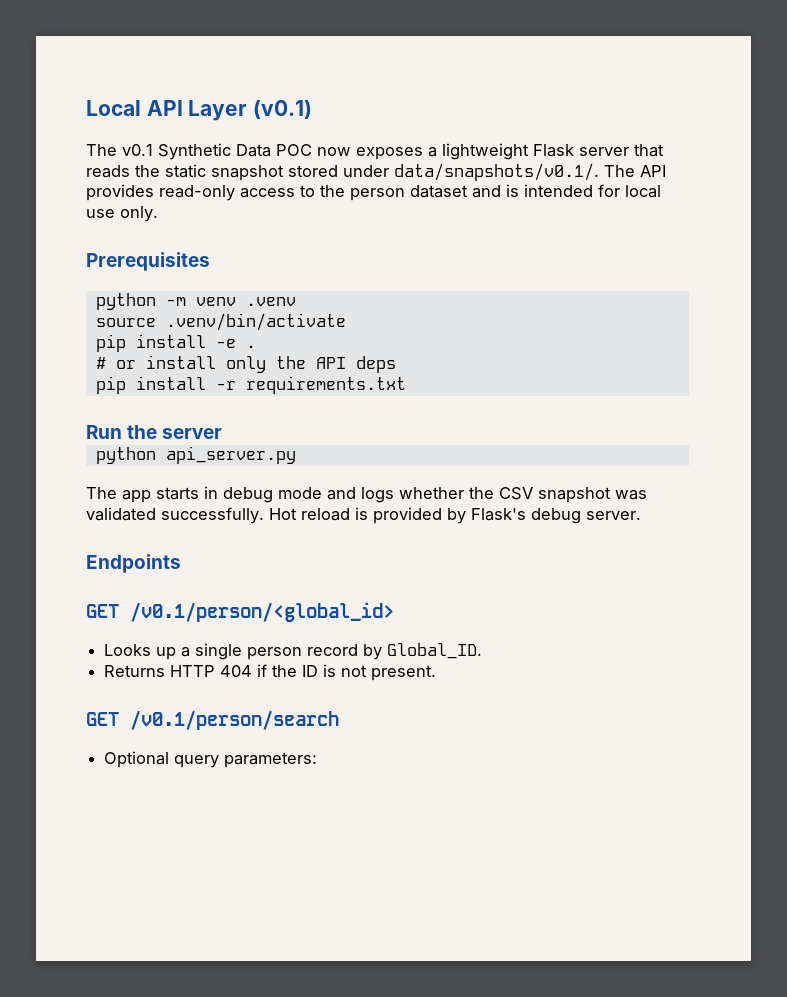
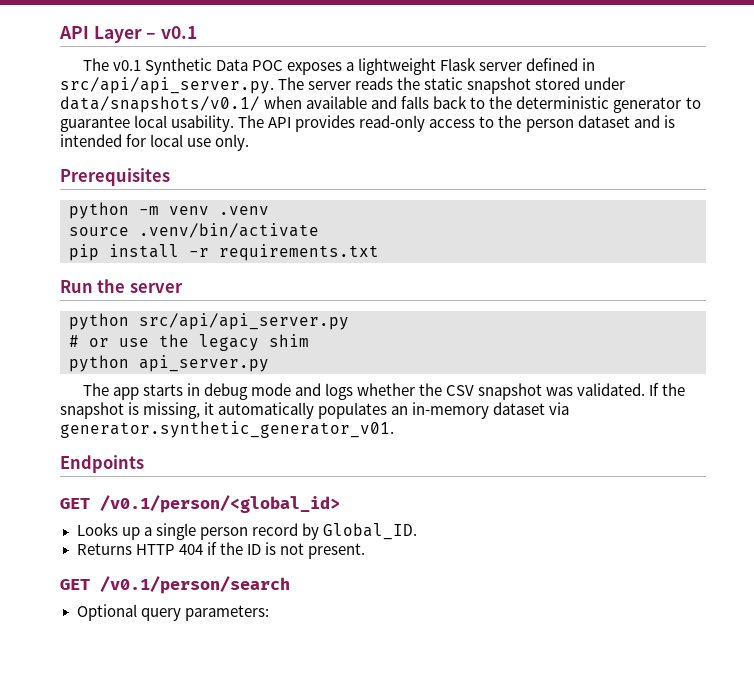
[86,100,141,116] Local -> (59, 32) none
[253,99,313,119] (v0.1) -> [146,26,198,39] – v0.1
[317,147,351,156] now -> (283, 65) none
[634,144,664,157] that -> [526,58,596,71] [60,77,352,94] defined in src/api/api_server.py. The server
[394,163,599,181] data/snapshots/v0.1/. -> [60,96,701,113] [60,115,235,132] data/snapshots/v0.1/ when available and falls back to the deterministic generator to guarantee local usability.
[95,334,256,352] [95,355,396,373] // pip install -e . // # or install only the API deps -> (319, 230) none
(223, 433) none -> [69,313,349,330] [69,334,309,351] // python src/api/api_server.py // # or use the legacy shim
[86,507,641,524] validated successfully. Hot reload is provided by Flask's debug server. -> [577,383,686,396] [60,402,570,419] [60,421,394,438] validated. If the snapshot is missing, it automatically populates an in-memory dataset via generator.synthetic_generator_v01.

